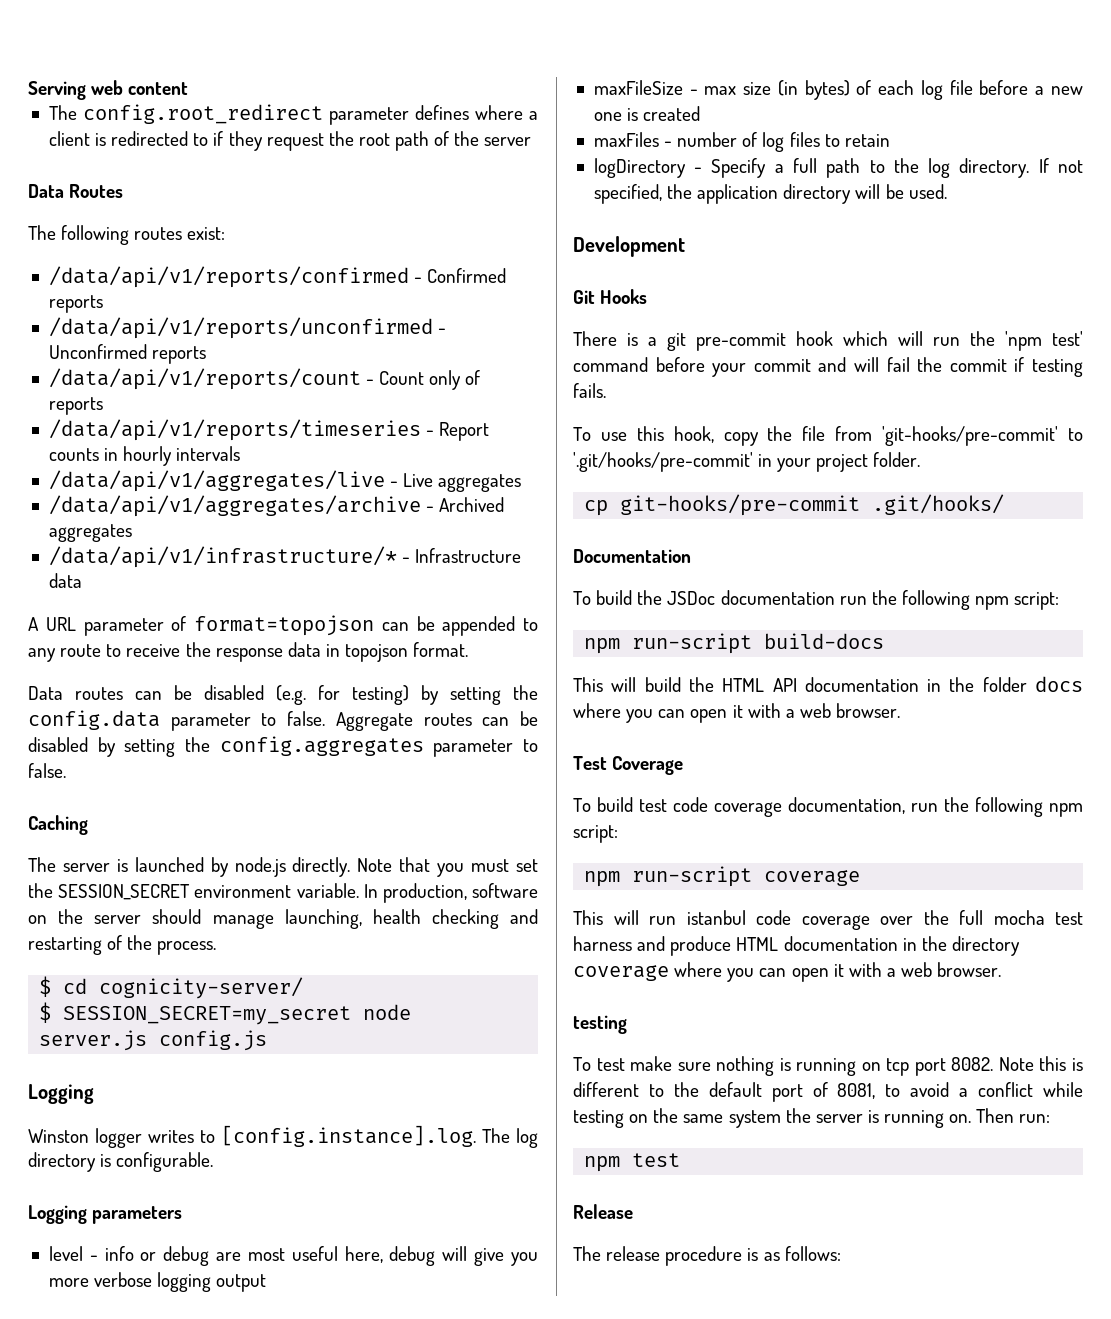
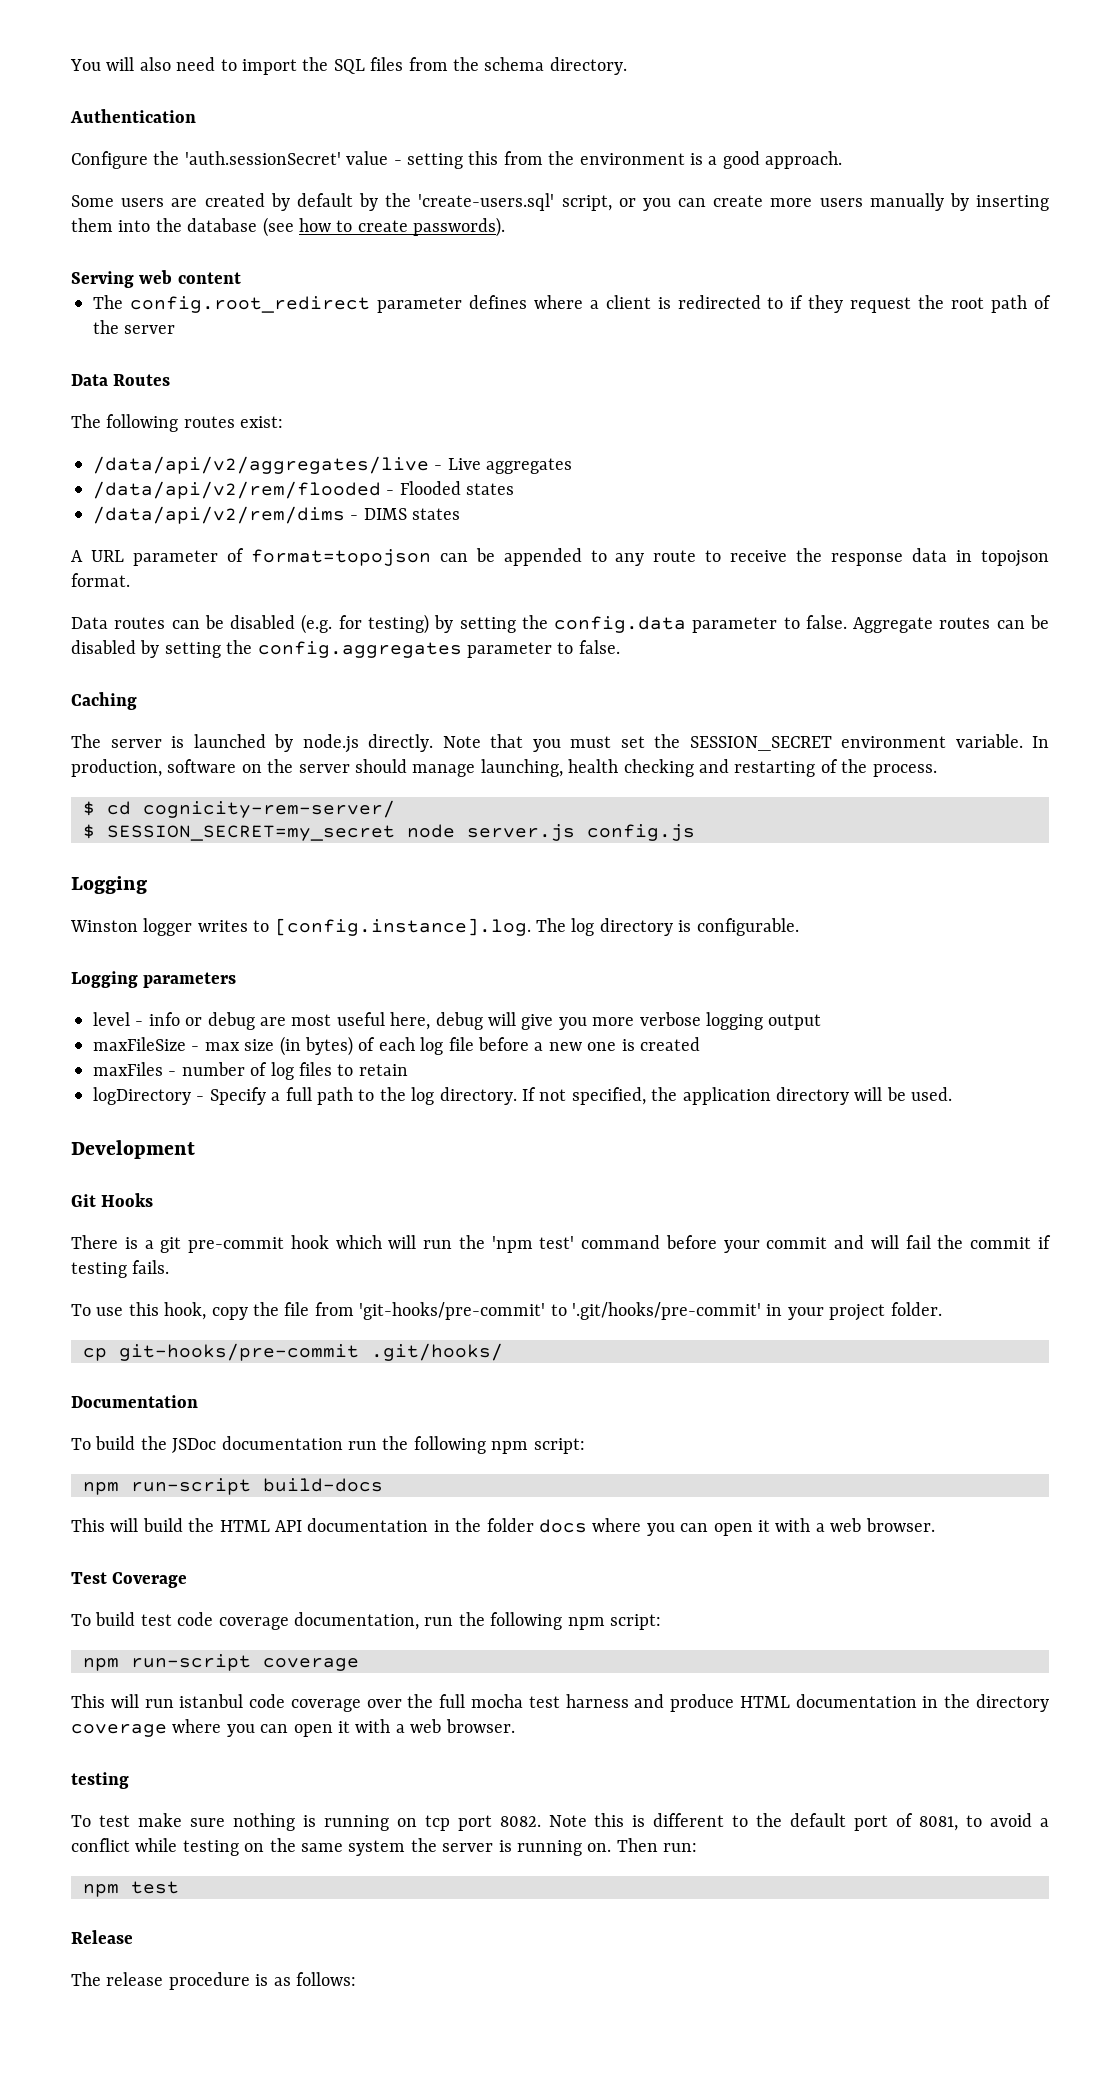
(28, 90) none -> [70,57,627,75] [70,109,196,123] [71,151,843,169] [71,193,1049,211] [71,217,506,237] You will also need to import the SQL files from the schema directory. // Authentication // Configure the 'auth.sessionSecret' value - setting this from the environment is a good approach. // Some users are created by default by the 'create-users.sql' script, or you can create more users manually by inserting them into the database (see how to create passwords). //
[48,266,507,288] [48,295,103,313] [48,317,447,339] [48,344,207,364] [48,368,481,390] [48,397,103,415] [48,419,490,441] [48,446,241,466] [48,470,522,492] [48,495,505,517] [48,524,132,542] [48,546,522,568] [48,573,82,588] /data/api/v1/reports/confirmed - Confirmed reports // /data/api/v1/reports/unconfirmed - Unconfirmed reports // /data/api/v1/reports/count - Count only of reports // /data/api/v1/reports/timeseries - Report counts in hourly intervals // /data/api/v1/aggregates/live - Live aggregates // /data/api/v1/aggregates/archive - Archived aggregates // /data/api/v1/infrastructure/* - Infrastructure data -> [93,456,573,474] [93,481,515,499] [93,506,461,524] /data/api/v2/aggregates/live - Live aggregates // /data/api/v2/rem/flooded - Flooded states // /data/api/v2/rem/dims - DIMS states
[99,977,304,999] cognicity-server/ -> [143,800,395,818] cognicity-rem-server/

